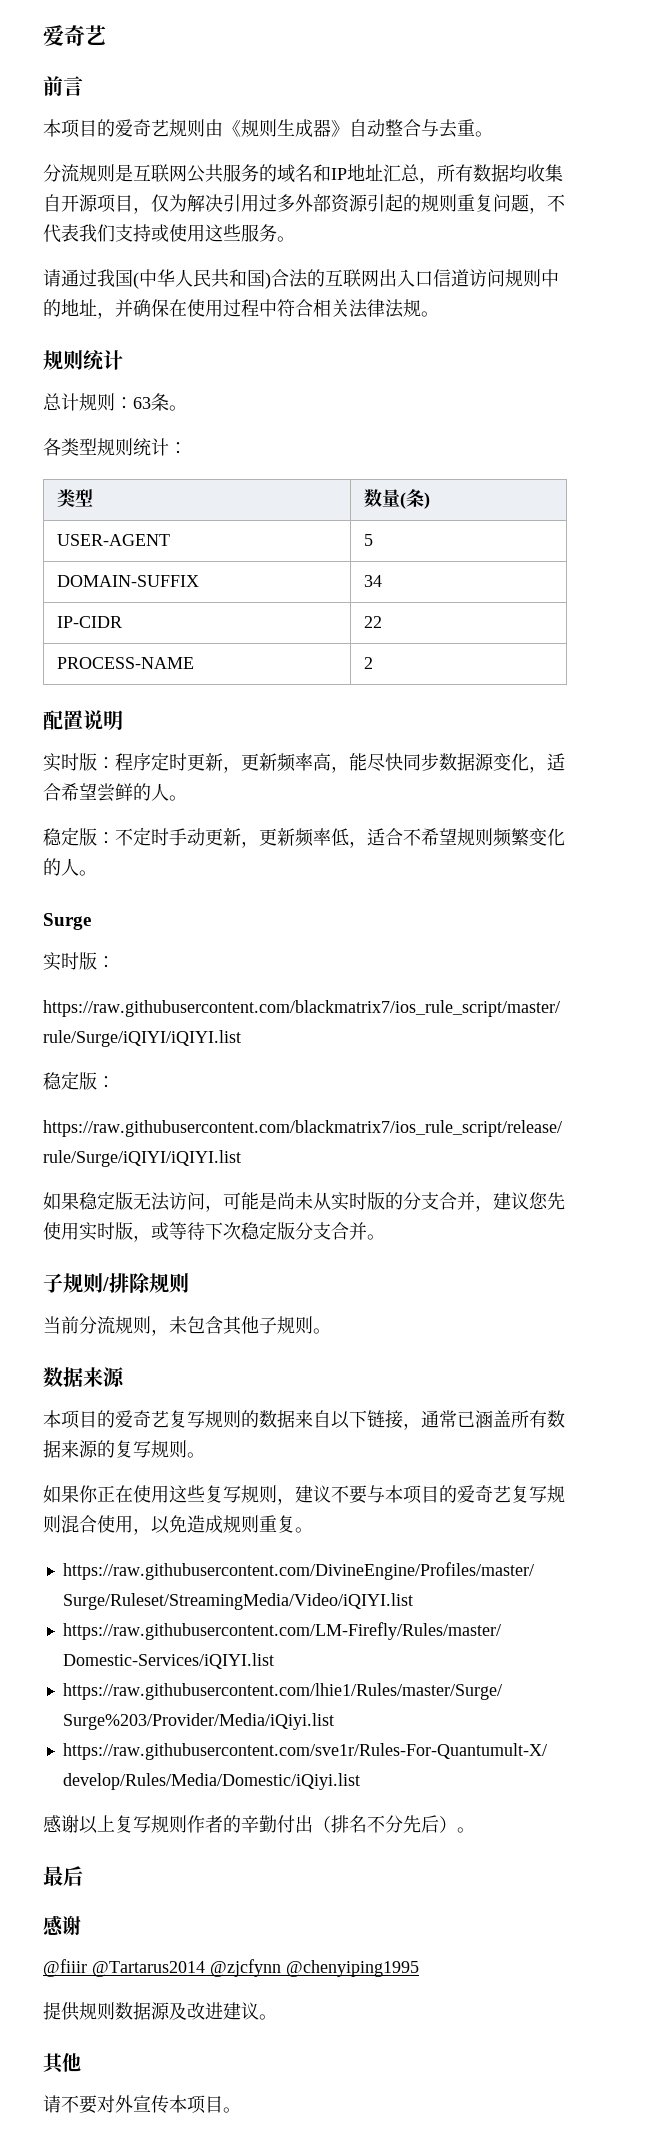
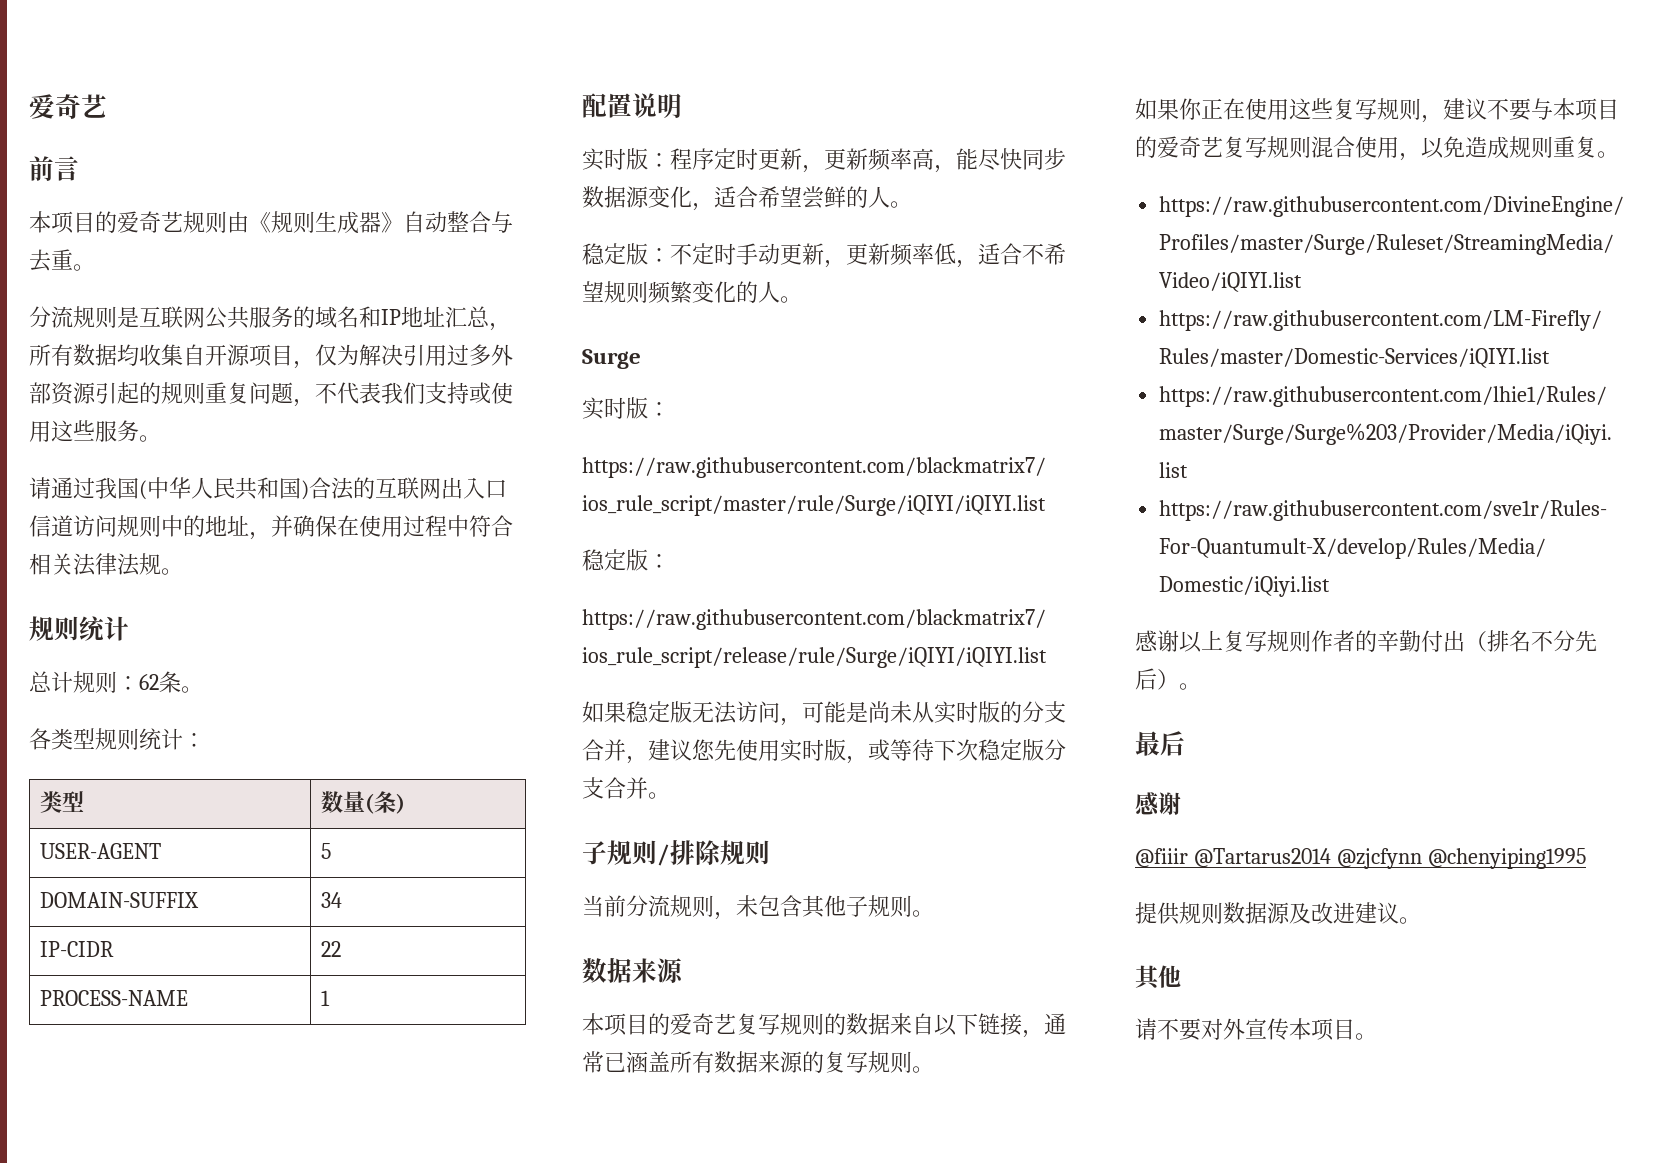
[133,397,151,409] 63 -> [139,674,159,690] 62
[364,657,374,669] 2 -> [320,990,330,1006] 1

